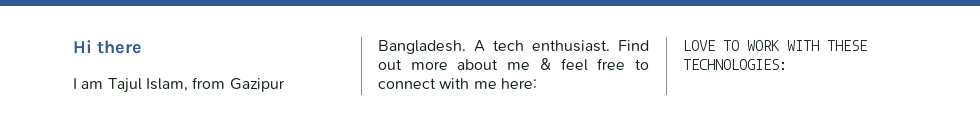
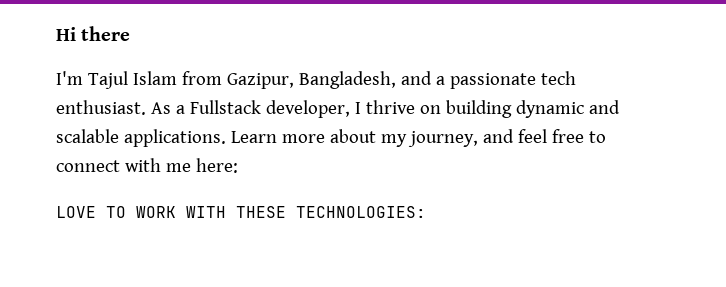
[73,77,285,93] [378,40,649,54] [378,58,551,70] I am Tajul Islam, from Gazipur Bangladesh. A tech enthusiast. Find out more about me & -> [56,71,576,89] [56,100,620,118] [56,129,514,147] I'm Tajul Islam from Gazipur, Bangladesh, and a passionate tech enthusiast. As a Fullstack developer, I thrive on building dynamic and scalable applications. Learn more about my journey, and

